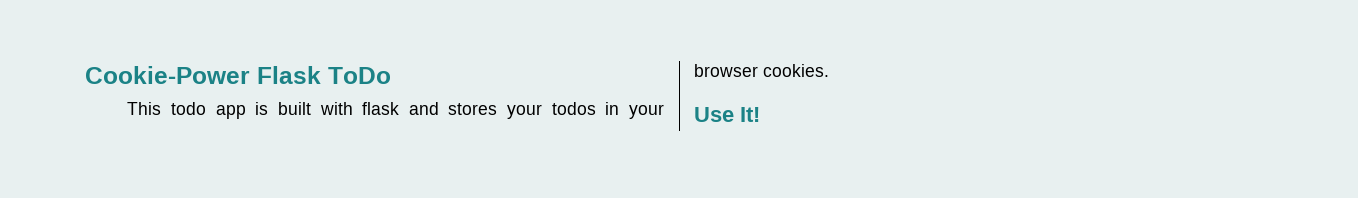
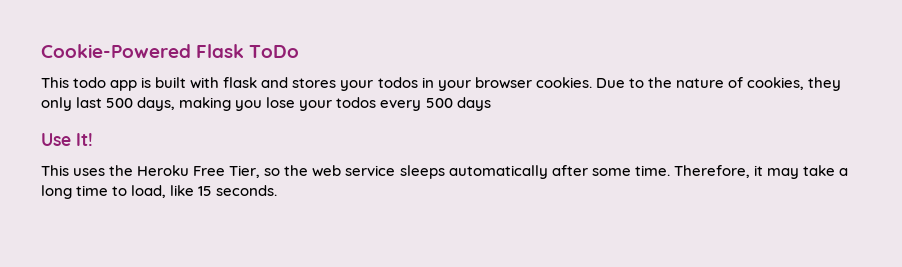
[85,66,250,84] Cookie-Power -> [41,44,191,58] Cookie-Powered
[694,107,760,122] // Use It! -> [595,77,842,91] [41,97,491,111] [41,133,93,146] [41,165,848,179] [41,185,278,199] Due to the nature of cookies, they only last 500 days, making you lose your todos every 500 days // Use It! // This uses the Heroku Free Tier, so the web service sleeps automatically after some time. Therefore, it may take a long time to load, like 15 seconds.

